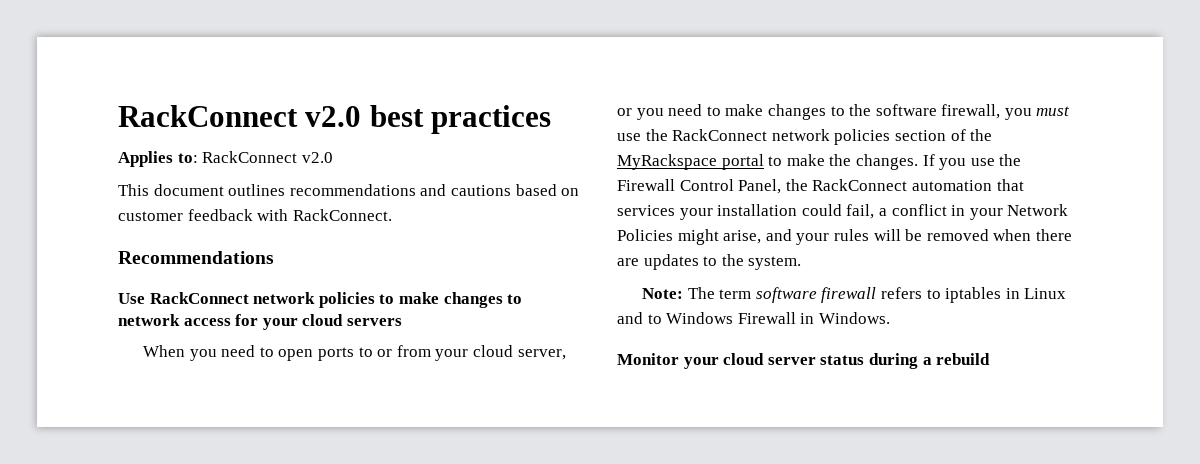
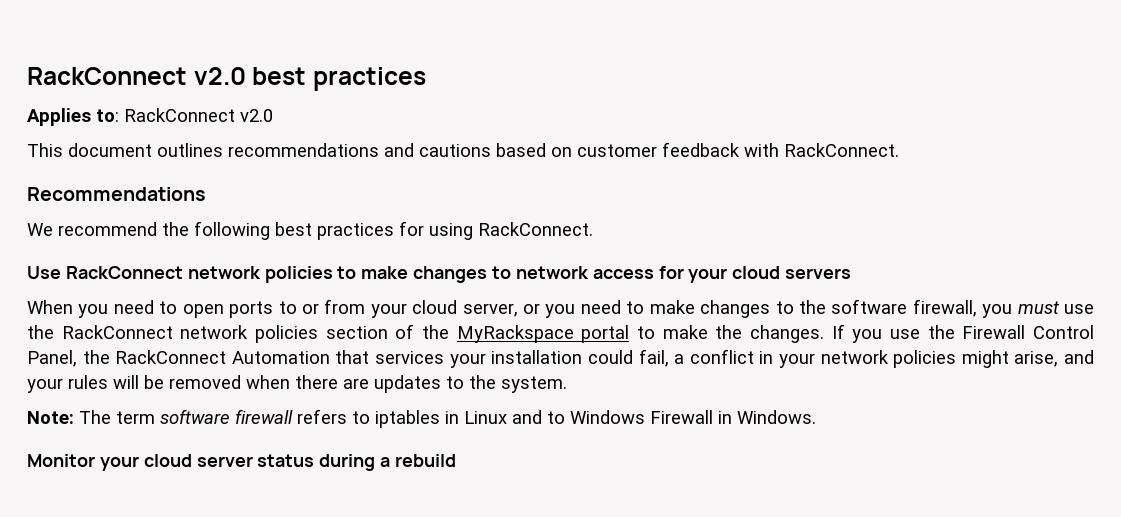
(274, 257) none -> [27,221,593,240] // We recommend the following best practices for using RackConnect.
[911,180,992,191] automation -> [231,351,330,364] Automation
[1007,204,1069,216] [617,229,673,241] Network Policies -> [820,350,957,368] network policies

